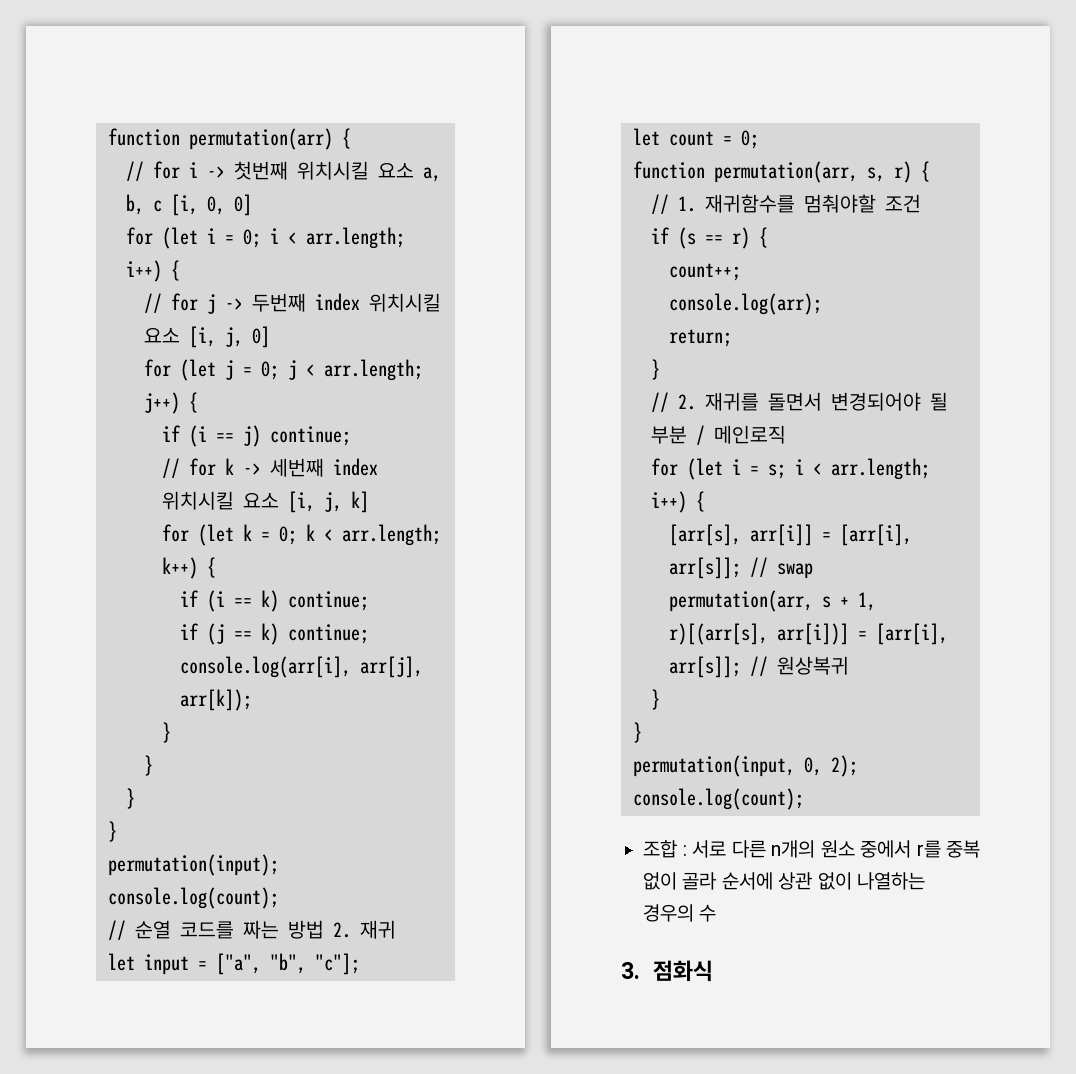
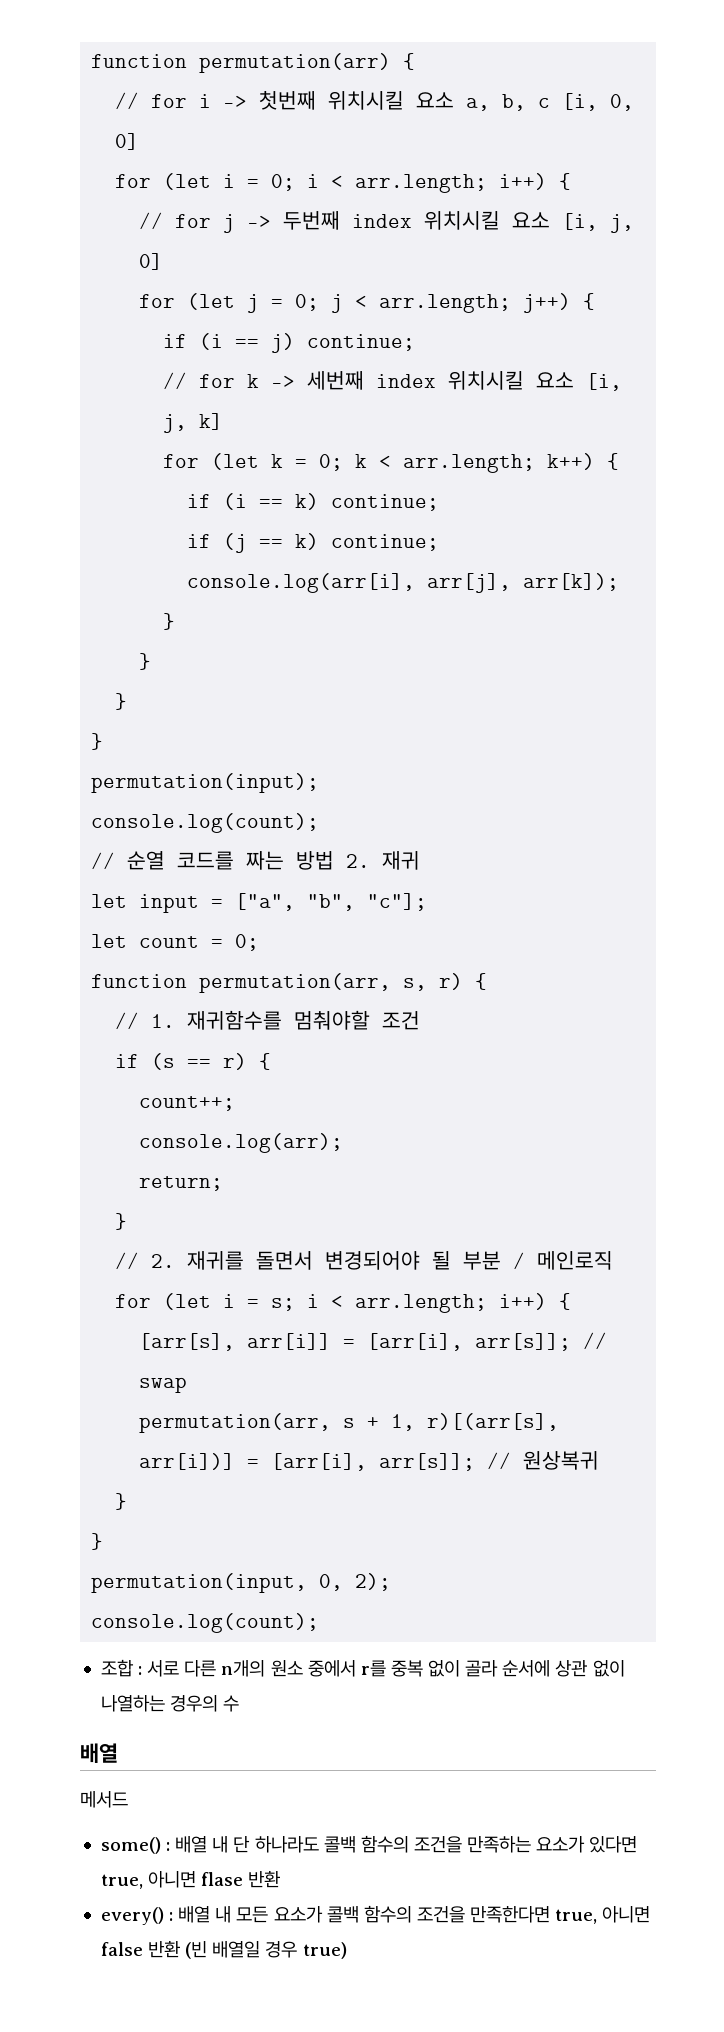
[621,960,713,982] 3. 점화식 -> [80,1743,118,1763] [80,1791,128,1808] [100,1835,638,1854] [100,1870,281,1889] [100,1905,651,1925] [100,1940,347,1959] 배열 // 메서드 // some() : 배열 내 단 하나라도 콜백 함수의 조건을 만족하는 요소가 있다면 true, 아니면 flase 반환 // every() : 배열 내 모든 요소가 콜백 함수의 조건을 만족한다면 true, 아니면 false 반환 (빈 배열일 경우 true)

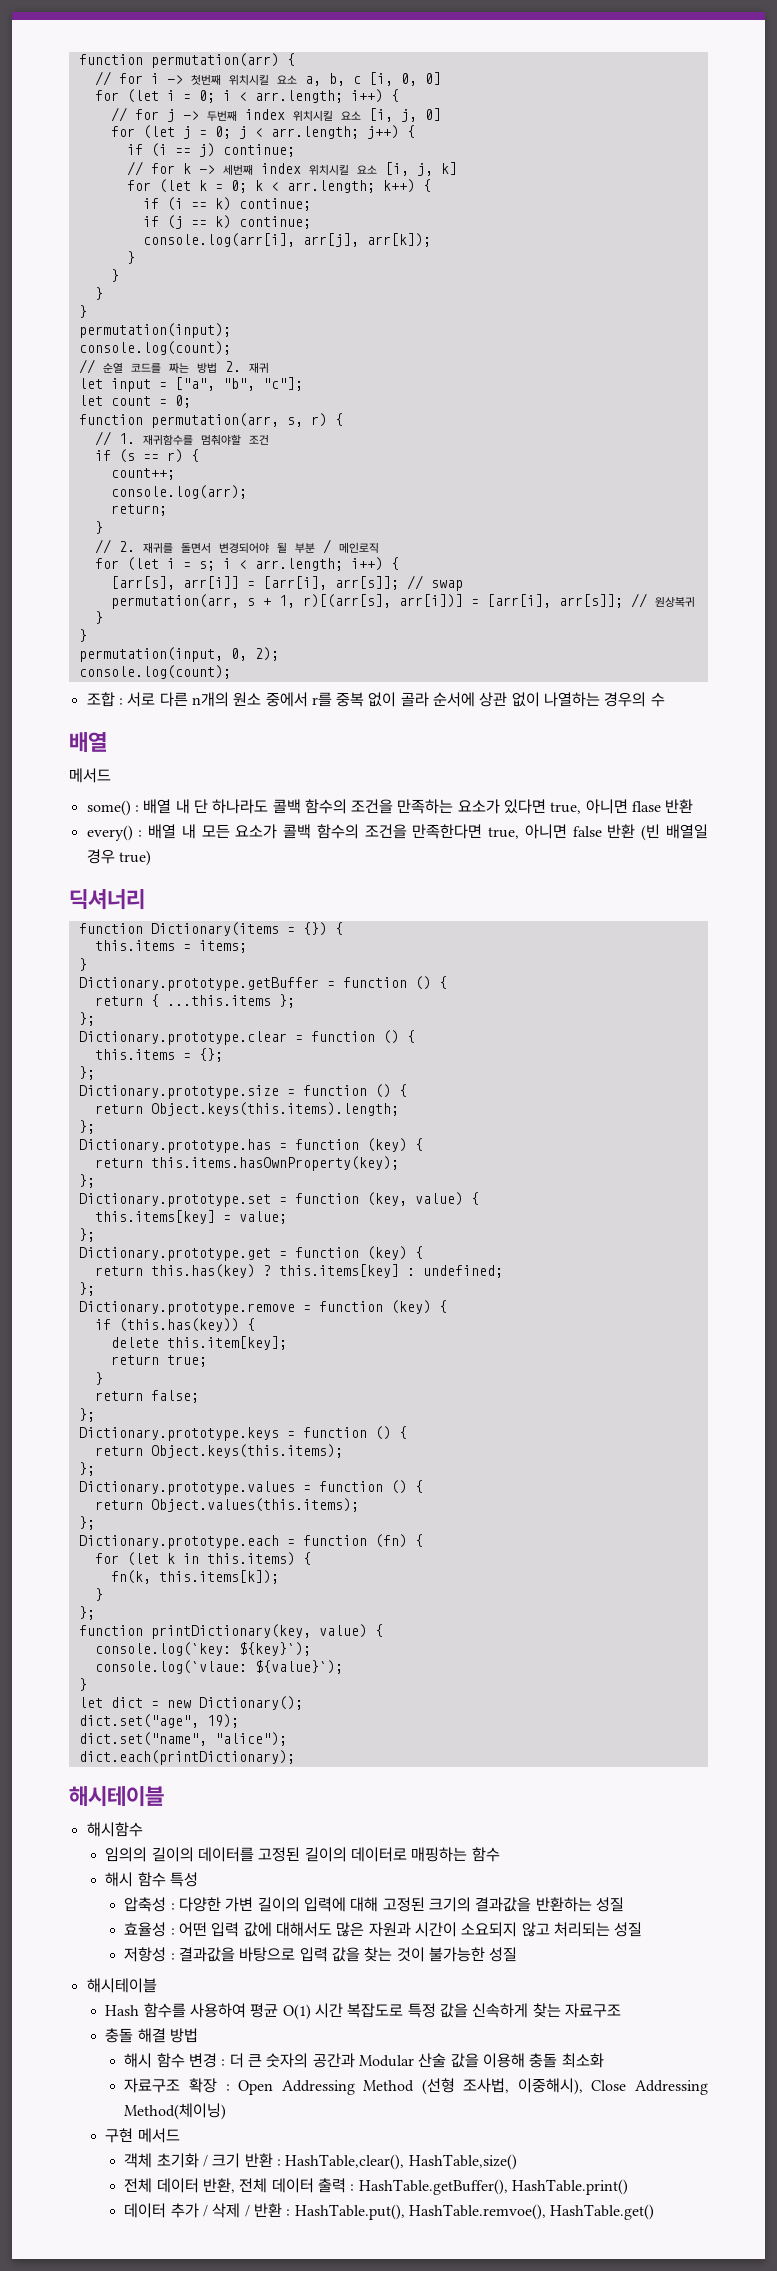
(347, 1950) none -> [69,889,145,910] [78,922,343,936] [94,940,247,953] [78,958,87,971] [78,976,447,991] [94,994,295,1008] [78,1012,95,1026] [78,1030,415,1045] [94,1048,223,1062] [78,1066,95,1080] [78,1084,407,1099] [94,1102,399,1116] [78,1120,95,1134] [78,1138,423,1153] [94,1156,399,1171] [78,1174,95,1188] [78,1192,479,1207] [94,1210,287,1224] [78,1228,95,1242] [78,1246,423,1261] [94,1264,503,1278] [78,1282,95,1296] [78,1300,447,1315] [94,1318,255,1332] [110,1336,287,1350] [110,1355,207,1367] [94,1372,103,1385] [94,1390,199,1403] [78,1408,95,1422] [78,1426,407,1441] [94,1444,343,1458] [78,1462,95,1476] [78,1480,423,1495] [94,1498,359,1512] [78,1516,95,1530] [78,1534,423,1549] [94,1552,311,1566] [110,1570,279,1584] [94,1588,103,1601] [78,1606,95,1620] [78,1624,383,1639] [94,1642,311,1656] [94,1660,343,1674] [78,1678,87,1691] [78,1696,303,1710] [78,1714,239,1728] [78,1732,287,1746] [78,1750,295,1765] [69,1786,164,1807] [86,1822,143,1837] [105,1847,500,1862] [105,1872,199,1887] [124,1897,624,1912] [124,1922,643,1937] [124,1947,518,1962] [86,1978,157,1993] [105,2003,622,2020] [105,2028,199,2043] [124,2053,604,2068] [124,2078,709,2095] [124,2103,227,2120] [105,2128,180,2143] [124,2153,517,2170] [124,2178,628,2195] [124,2203,655,2220] // 딕셔너리 // function Dictionary(items = {}) { // this.items = items; // } // Dictionary.prototype.getBuffer = function () { // return { ...this.items }; // }; // Dictionary.prototype.clear = function () { // this.items = {}; // }; // Dictionary.prototype.size = function () { // return Object.keys(this.items).length; // }; // Dictionary.prototype.has = function (key) { // return this.items.hasOwnProperty(key); // }; // Dictionary.prototype.set = function (key, value) { // this.items[key] = value; // }; // Dictionary.prototype.get = function (key) { // return this.has(key) ? this.items[key] : undefined; // }; // Dictionary.prototype.remove = function (key) { // if (this.has(key)) { // delete this.item[key]; // return true; // } // return false; // }; // Dictionary.prototype.keys = function () { // return Object.keys(this.items); // }; // Dictionary.prototype.values = function () { // return Object.values(this.items); // }; // Dictionary.prototype.each = function (fn) { // for (let k in this.items) { // fn(k, this.items[k]); // } // }; // function printDictionary(key, value) { // console.log(`key: ${key}`); // console.log(`vlaue: ${value}`); // } // let dict = new Dictionary(); // dict.set("age", 19); // dict.set("name", "alice"); // dict.each(printDictionary); // 해시테이블 // 해시함수 // 임의의 길이의 데이터를 고정된 길이의 데이터로 매핑하는 함수 // 해시 함수 특성 // 압축성 : 다양한 가변 길이의 입력에 대해 고정된 크기의 결과값을 반환하는 성질 // 효율성 : 어떤 입력 값에 대해서도 많은 자원과 시간이 소요되지 않고 처리되는 성질 // 저항성 : 결과값을 바탕으로 입력 값을 찾는 것이 불가능한 성질 // 해시테이블 // Hash 함수를 사용하여 평균 O(1) 시간 복잡도로 특정 값을 신속하게 찾는 자료구조 // 충돌 해결 방법 // 해시 함수 변경 : 더 큰 숫자의 공간과 Modular 산술 값을 이용해 충돌 최소화 // 자료구조 확장 : Open Addressing Method (선형 조사법, 이중해시), Close Addressing Method(체이닝) // 구현 메서드 // 객체 초기화 / 크기 반환 : HashTable,clear(), HashTable,size() // 전체 데이터 반환, 전체 데이터 출력 : HashTable.getBuffer(), HashTable.print() // 데이터 추가 / 삭제 / 반환 : HashTable.put(), HashTable.remvoe(), HashTable.get()

